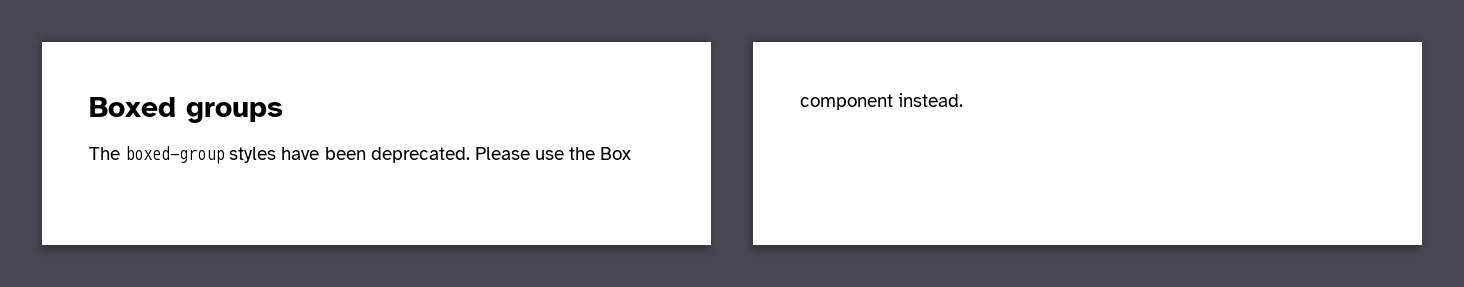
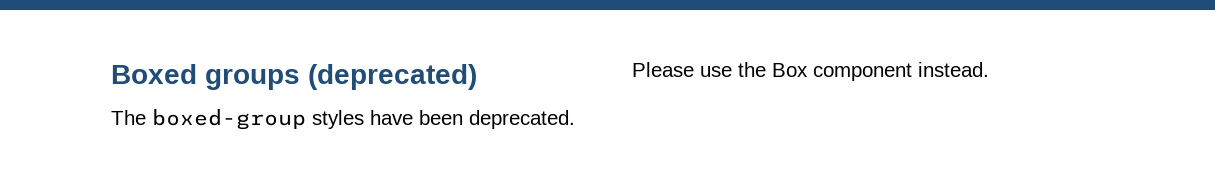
(283, 112) none -> [308,64,477,90] (deprecated)

